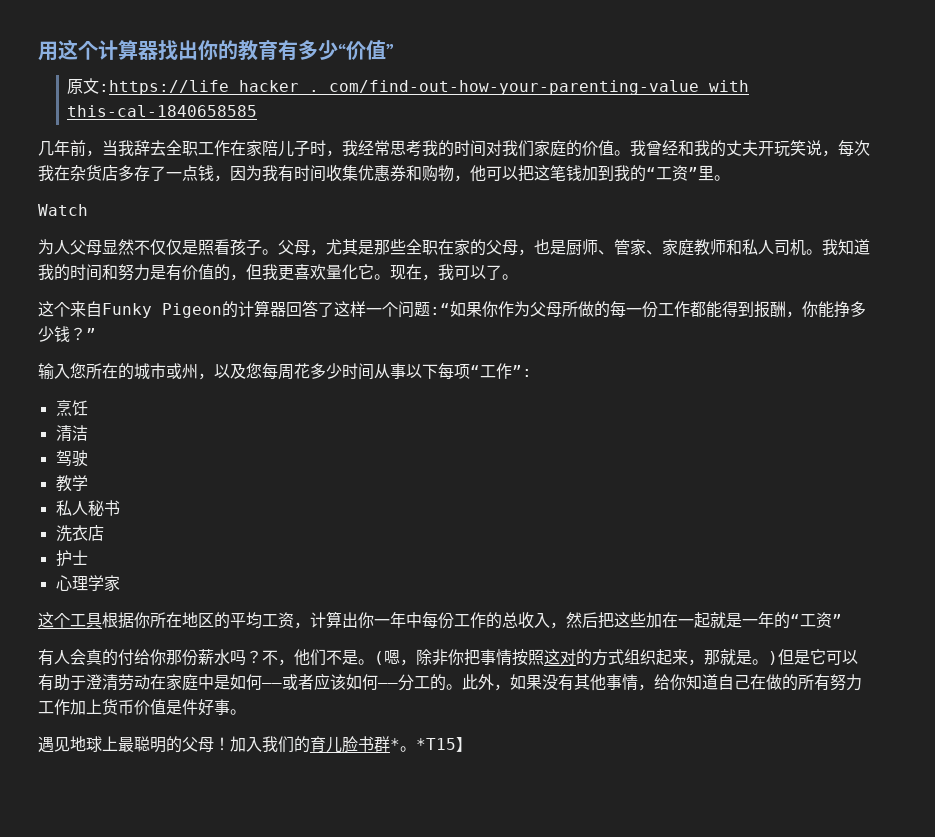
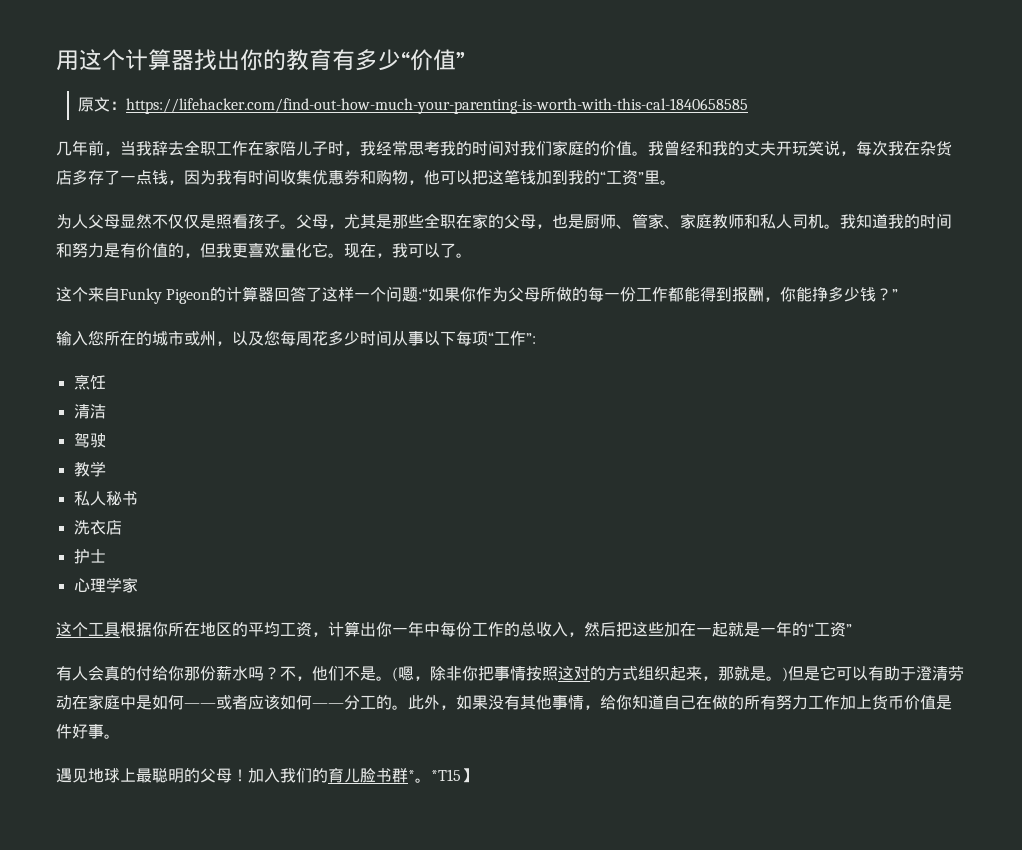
[99,80,750,95] [67,105,258,117] :https://life hacker . com/find-out-how-your-parenting-value with this-cal-1840658585 -> [109,98,748,114] ：https://lifehacker.com/find-out-how-much-your-parenting-is-worth-with-this-cal-1840658585
[38,204,88,216] // Watch -> (676, 182) none

